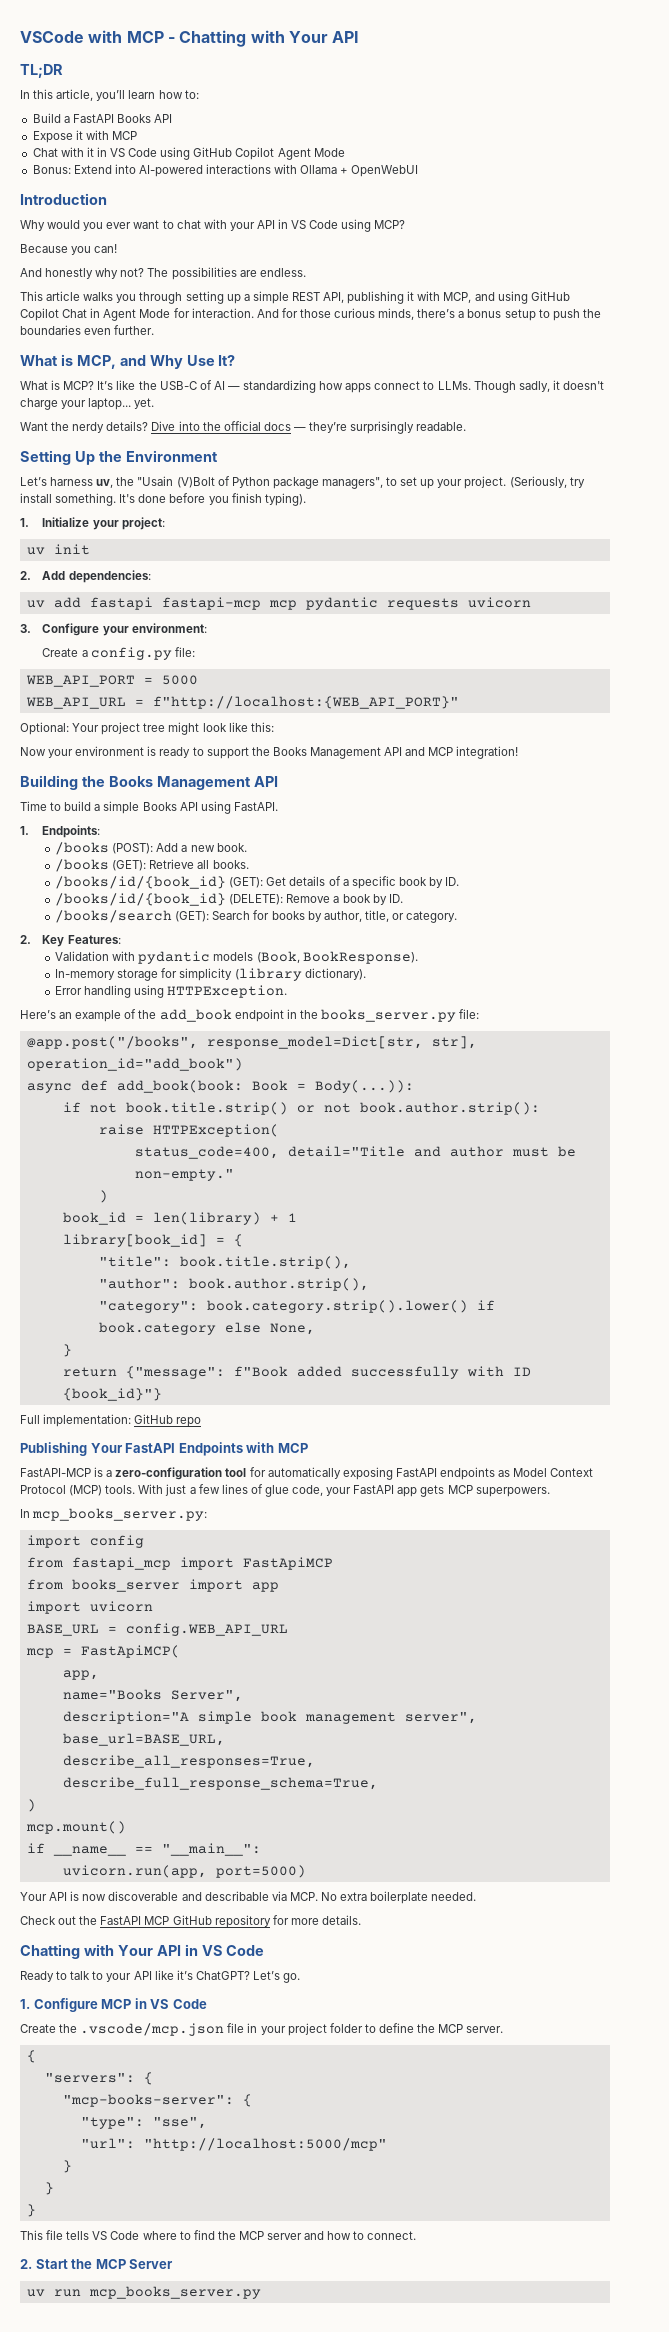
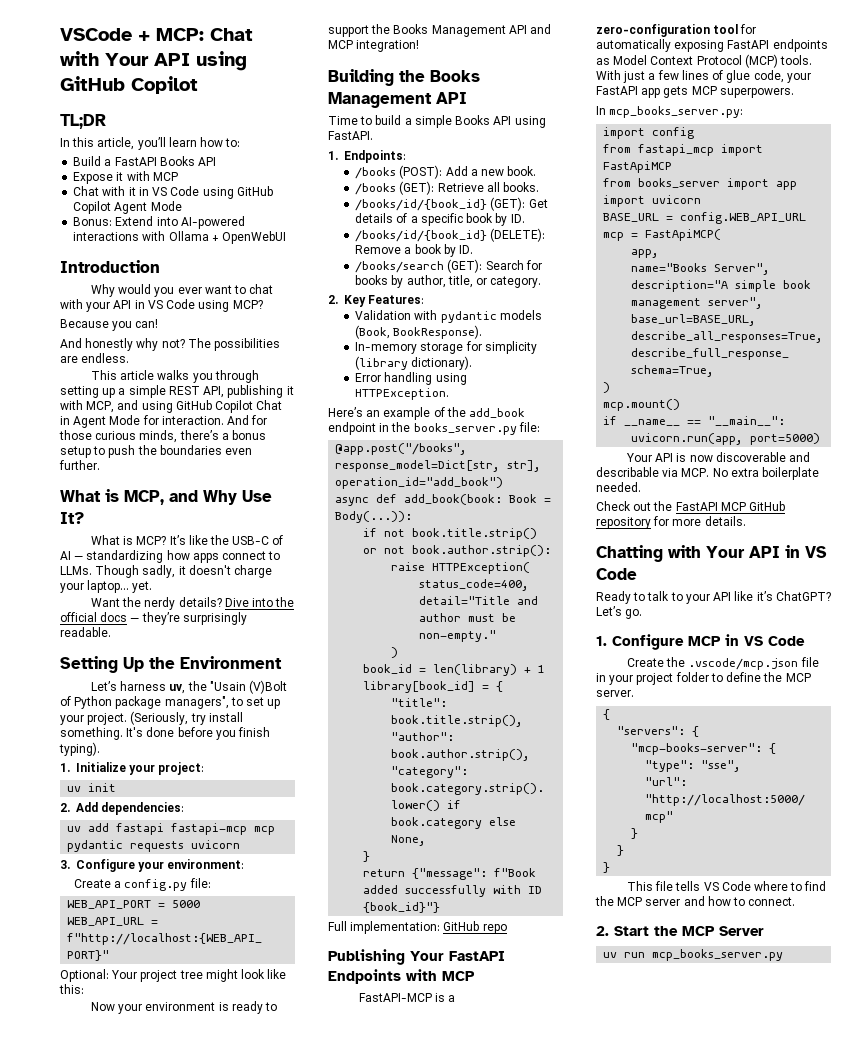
[88,30,360,47] with MCP - Chatting with Your API -> [138,28,253,41] [60,51,247,71] [60,76,198,94] + MCP: Chat with Your API using GitHub Copilot

